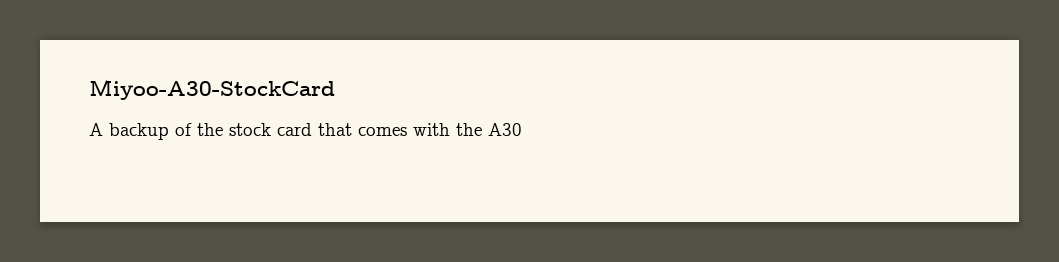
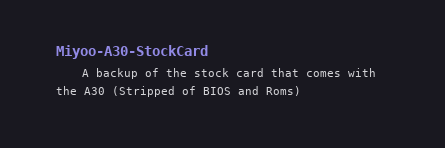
(522, 129) none -> [112,86,301,97] (Stripped of BIOS and Roms)

